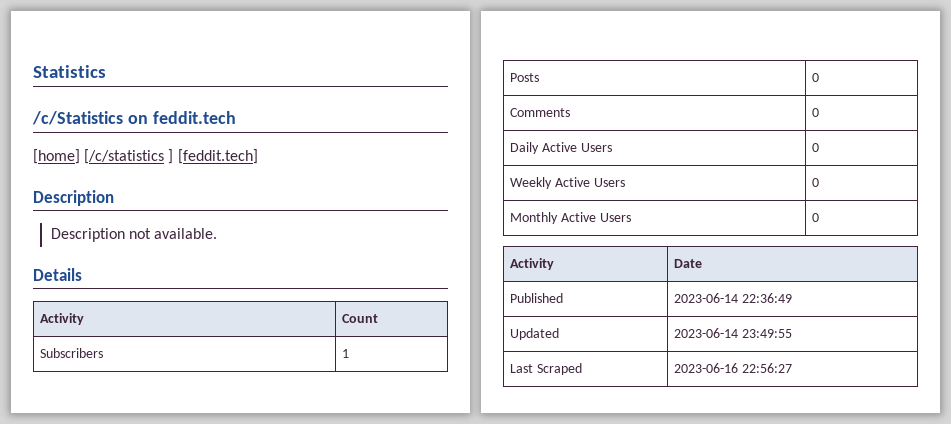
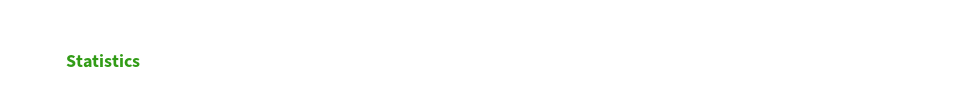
[32,111,236,125] [33,149,258,164] [33,190,114,206] [50,228,218,242] [33,268,82,281] [39,313,84,325] [341,314,378,323] [39,348,103,358] [341,349,349,358] [509,73,539,82] [811,73,819,82] [509,108,570,117] [811,108,819,117] [509,142,612,154] [811,143,819,152] [509,177,625,189] [811,178,819,187] [509,212,631,224] [811,213,819,222] [509,258,554,270] [673,259,702,268] [509,293,563,303] [673,293,792,303] [509,328,559,340] [673,328,792,338] [509,363,582,375] [673,363,792,373] // /c/Statistics on feddit.tech // [home] [/c/statistics ] [feddit.tech] // Description // Description not available. // Details // Activity | Count // Subscribers | 1 // Posts | 0 // Comments | 0 // Daily Active Users | 0 // Weekly Active Users | 0 // Monthly Active Users | 0 // Activity | Date // Published | 2023-06-14 22:36:49 // Updated | 2023-06-14 23:49:55 // Last Scraped | 2023-06-16 22:56:27 -> (140, 61) none

